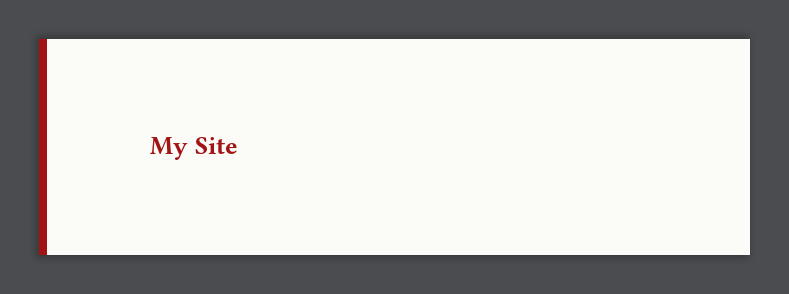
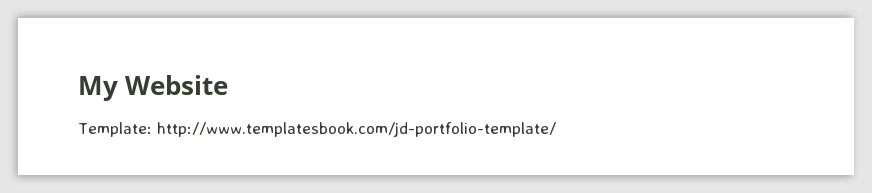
[195,137,239,154] Site -> [125,75,228,95] [78,122,556,137] Website // Template: http://www.templatesbook.com/jd-portfolio-template/

